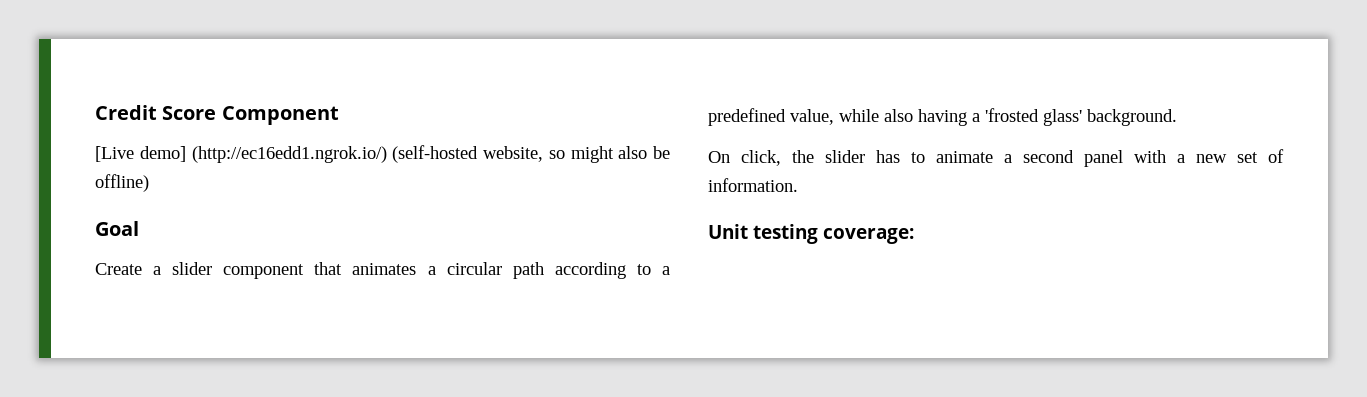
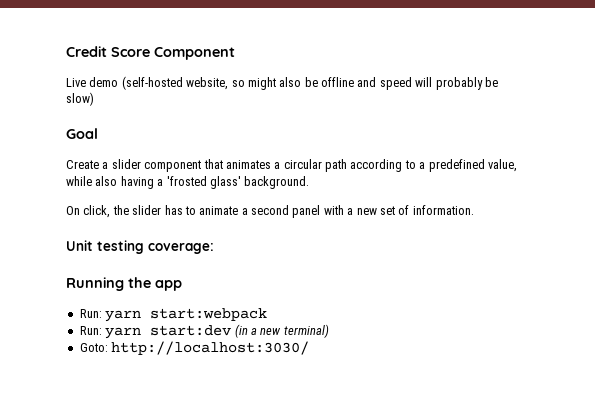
[95,146,387,163] [Live demo] (http://ec16edd1.ngrok.io/) -> [66,77,119,87] Live demo
[95,174,149,192] offline) -> [321,77,498,90] [66,92,94,106] offline and speed will probably be slow)
(914, 236) none -> [66,277,182,291] [79,308,268,322] [79,324,329,339] [79,341,310,355] // Running the app // Run: yarn start:webpack // Run: yarn start:dev (in a new terminal) // Goto: http://localhost:3030/

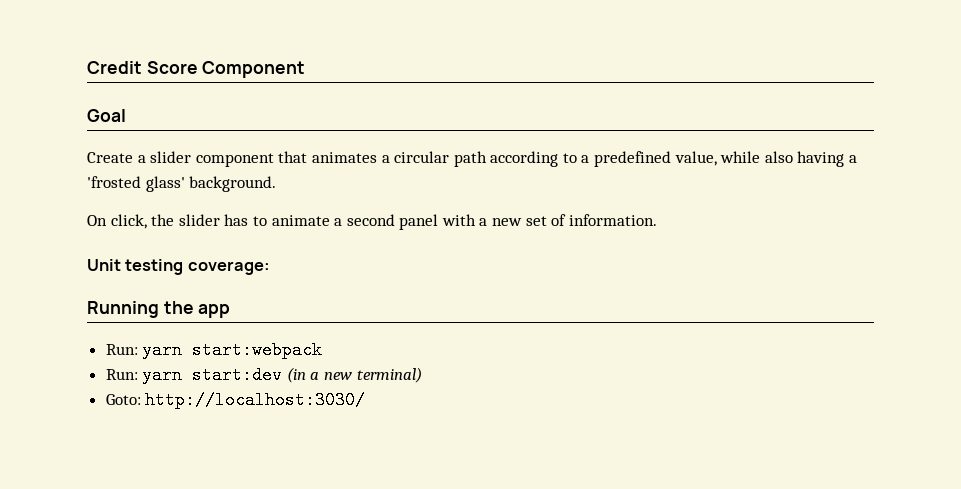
[66,76,498,90] [66,92,94,106] // Live demo (self-hosted website, so might also be offline and speed will probably be slow) -> (306, 69) none

